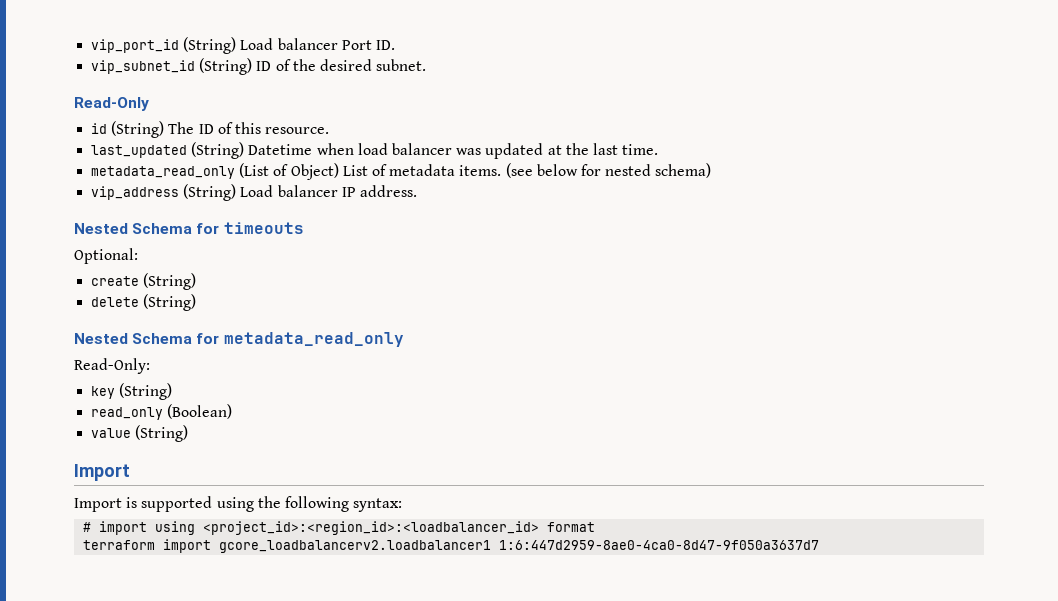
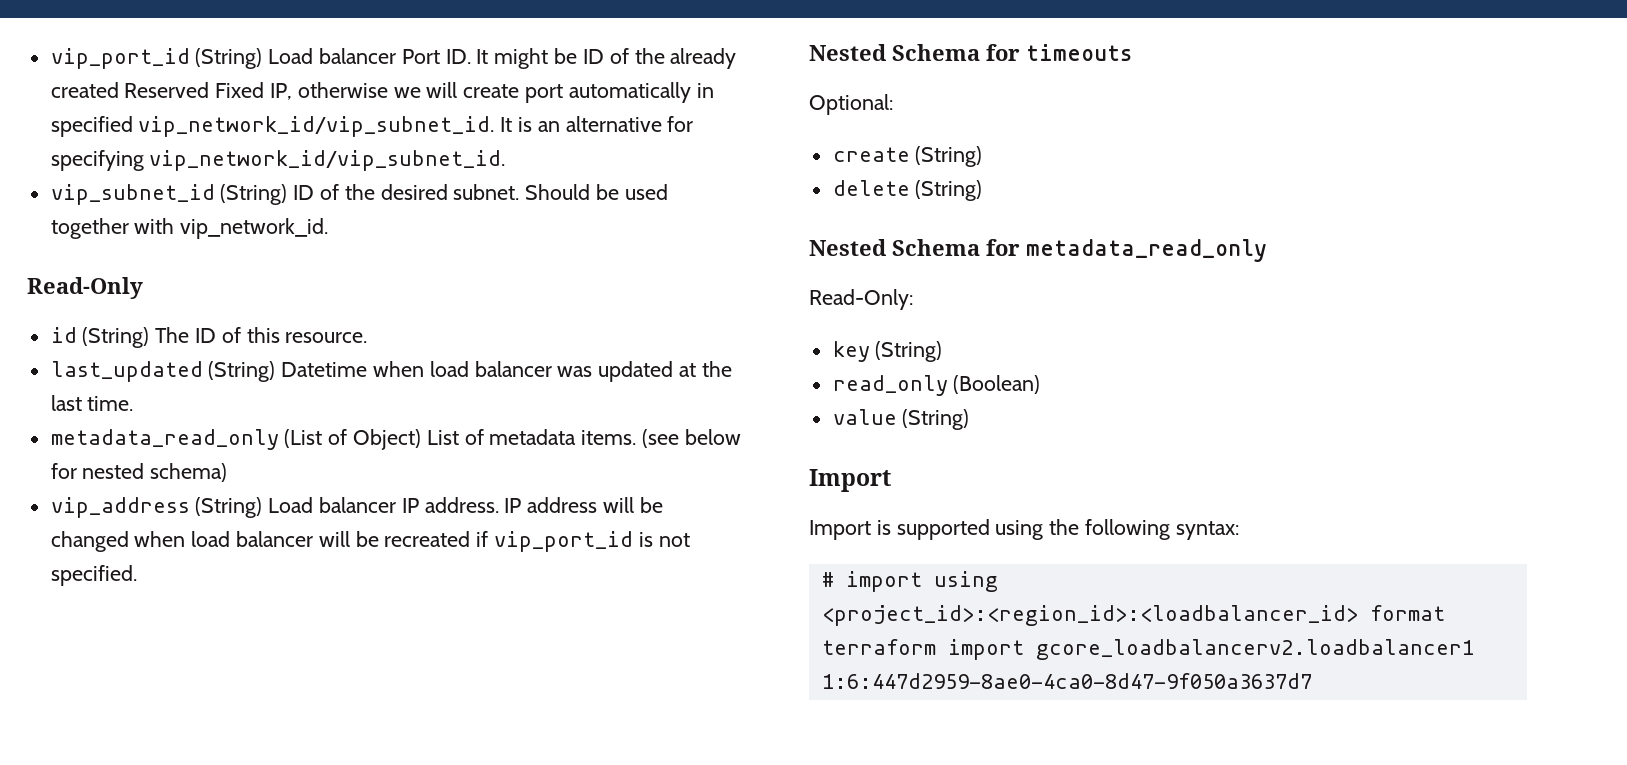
(395, 45) none -> [476,48,737,69] [50,82,714,103] [50,116,694,137] [50,150,506,171] It might be ID of the already created Reserved Fixed IP, otherwise we will create port automatically in specified vip_network_id/vip_subnet_id. It is an alternative for specifying vip_network_id/vip_subnet_id.
(427, 65) none -> [525,184,668,200] [50,218,329,239] Should be used together with vip_network_id.
(417, 191) none -> [504,497,663,513] [50,531,690,552] [50,565,137,586] IP address will be changed when load balancer will be recreated if vip_port_id is not specified.

